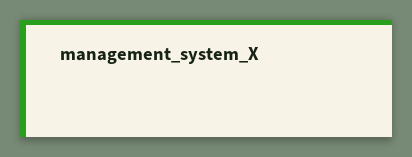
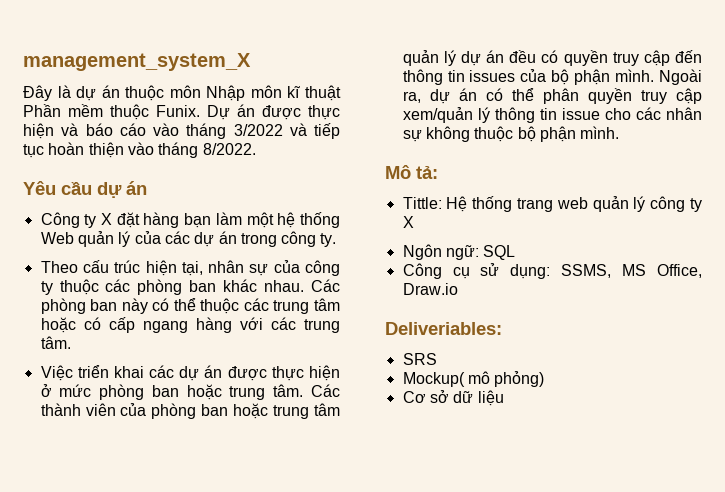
(259, 55) none -> [23,85,341,101] [23,104,340,120] [23,123,340,139] [23,142,256,158] [23,181,147,198] [40,212,340,228] [40,231,337,247] [40,260,341,276] [40,279,340,295] [40,298,341,314] [40,317,340,333] [40,336,71,349] [40,365,341,381] [40,384,340,400] [40,403,340,419] [402,50,702,66] [402,69,702,85] [402,88,702,104] [402,107,702,123] [402,126,620,142] [385,165,438,179] [402,196,702,212] [402,216,414,228] [402,244,516,260] [402,263,702,279] [402,283,458,295] [385,322,502,335] [402,353,437,365] [402,371,545,387] [402,390,504,406] // Đây là dự án thuộc môn Nhập môn kĩ thuật Phần mềm thuộc Funix. Dự án được thực hiện và báo cáo vào tháng 3/2022 và tiếp tục hoàn thiện vào tháng 8/2022. // Yêu cầu dự án // Công ty X đặt hàng bạn làm một hệ thống Web quản lý của các dự án trong công ty. // Theo cấu trúc hiện tại, nhân sự của công ty thuộc các phòng ban khác nhau. Các phòng ban này có thể thuộc các trung tâm hoặc có cấp ngang hàng với các trung tâm. // Việc triển khai các dự án được thực hiện ở mức phòng ban hoặc trung tâm. Các thành viên của phòng ban hoặc trung tâm quản lý dự án đều có quyền truy cập đến thông tin issues của bộ phận mình. Ngoài ra, dự án có thể phân quyền truy cập xem/quản lý thông tin issue cho các nhân sự không thuộc bộ phận mình. // Mô tả: // Tittle: Hệ thống trang web quản lý công ty X // Ngôn ngữ: SQL // Công cụ sử dụng: SSMS, MS Office, Draw.io // Deliveriables: // SRS // Mockup( mô phỏng) // Cơ sở dữ liệu

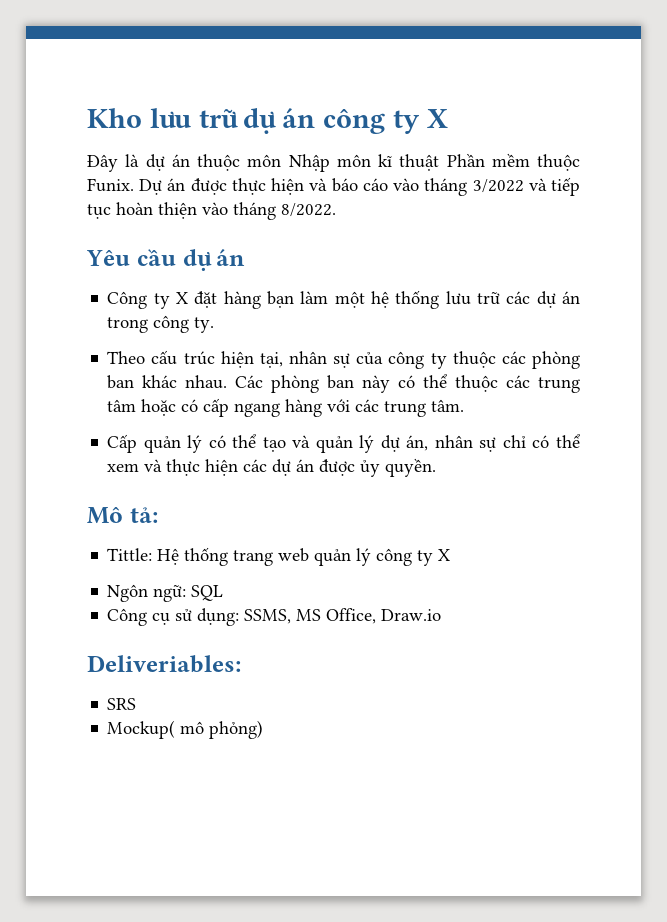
[23,53,251,71] management_system_X -> [87,108,448,134] Kho lưu trữ dự án công ty X
[40,231,161,247] Web quản lý của -> [445,291,501,305] lưu trữ
[40,365,341,381] [40,384,340,400] [40,403,340,419] [402,50,702,66] [402,69,702,85] [402,88,702,104] [402,107,702,123] [402,126,620,142] Việc triển khai các dự án được thực hiện ở mức phòng ban hoặc trung tâm. Các thành viên của phòng ban hoặc trung tâm quản lý dự án đều có quyền truy cập đến thông tin issues của bộ phận mình. Ngoài ra, dự án có thể phân quyền truy cập xem/quản lý thông tin issue cho các nhân sự không thuộc bộ phận mình. -> [107,434,580,453] [107,458,437,477] Cấp quản lý có thể tạo và quản lý dự án, nhân sự chỉ có thể xem và thực hiện các dự án được ủy quyền.
[402,390,504,406] // Cơ sở dữ liệu -> (264, 729) none

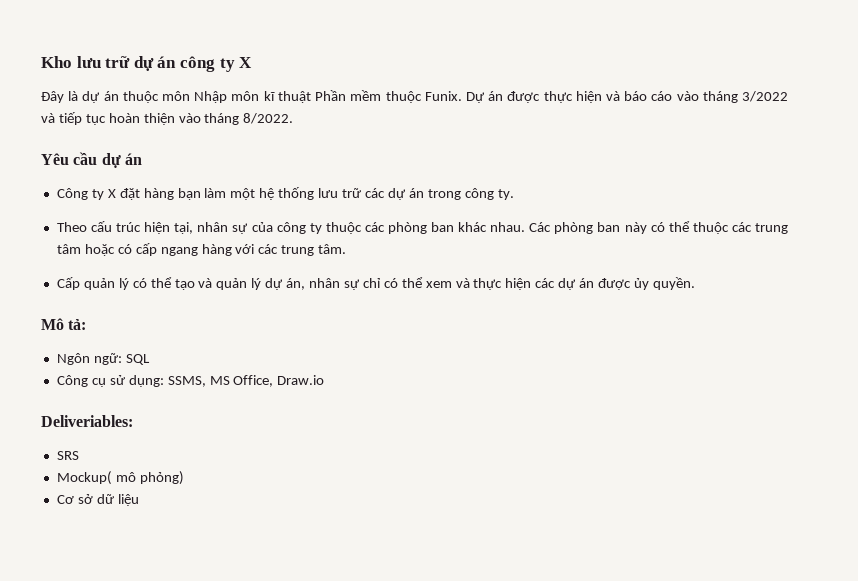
[107,547,451,566] // Tittle: Hệ thống trang web quản lý công ty X -> (87, 324) none
(264, 729) none -> [56,494,139,506] // Cơ sở dữ liệu

